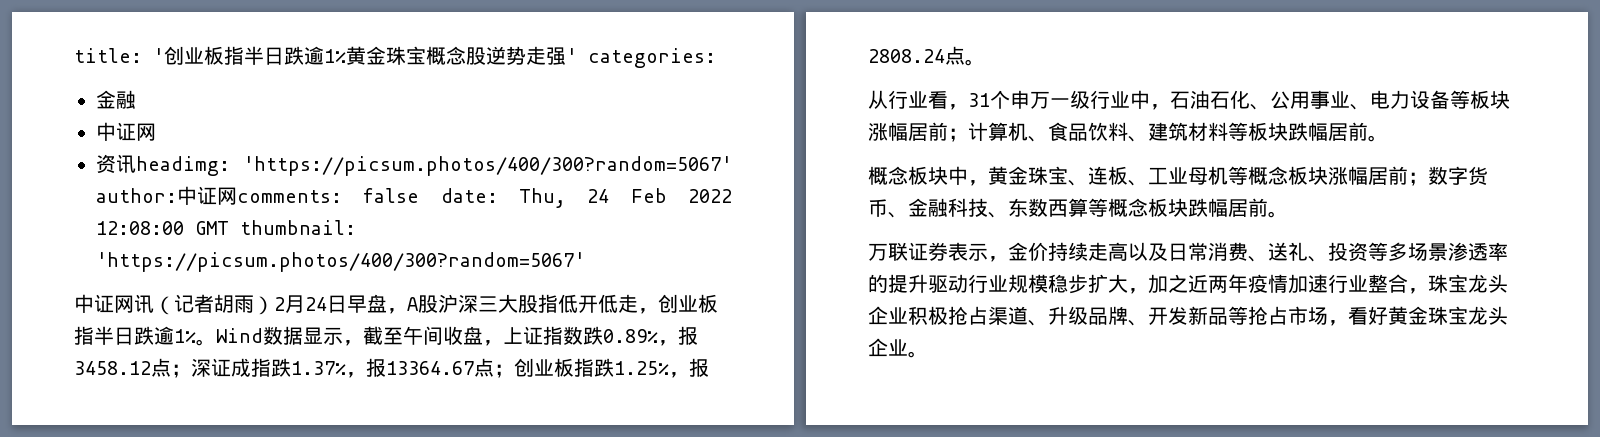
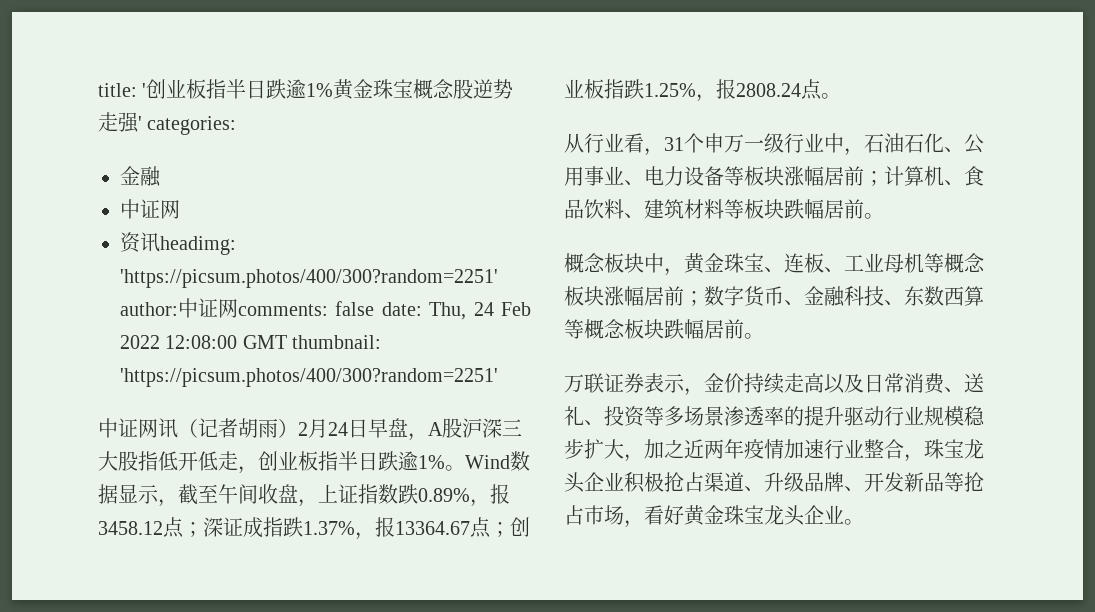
[243,156,732,176] 'https://picsum.photos/400/300?random=5067' -> [120,269,498,288] 'https://picsum.photos/400/300?random=2251'
[96,252,585,272] 'https://picsum.photos/400/300?random=5067' -> [120,368,498,387] 'https://picsum.photos/400/300?random=2251'

